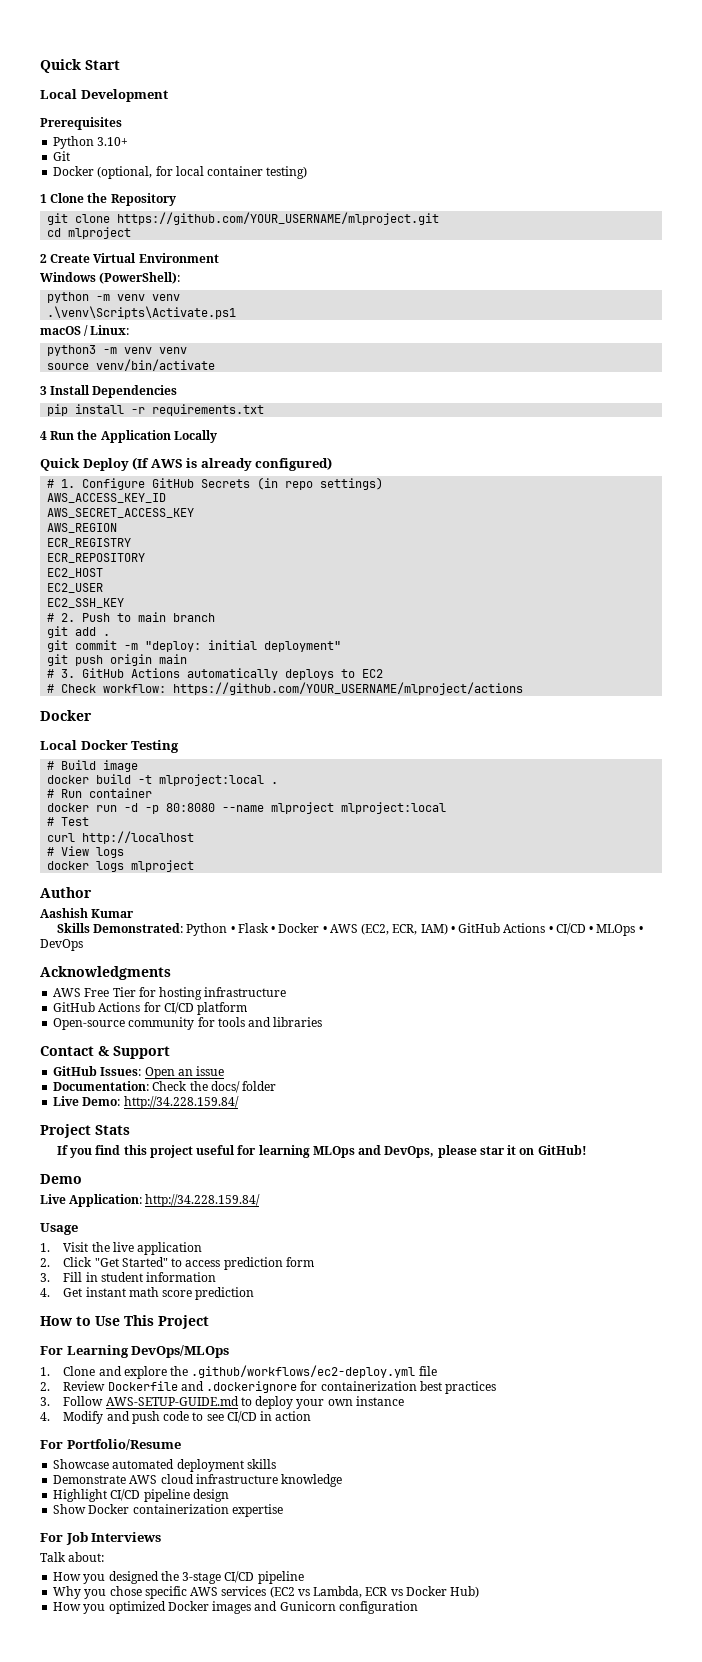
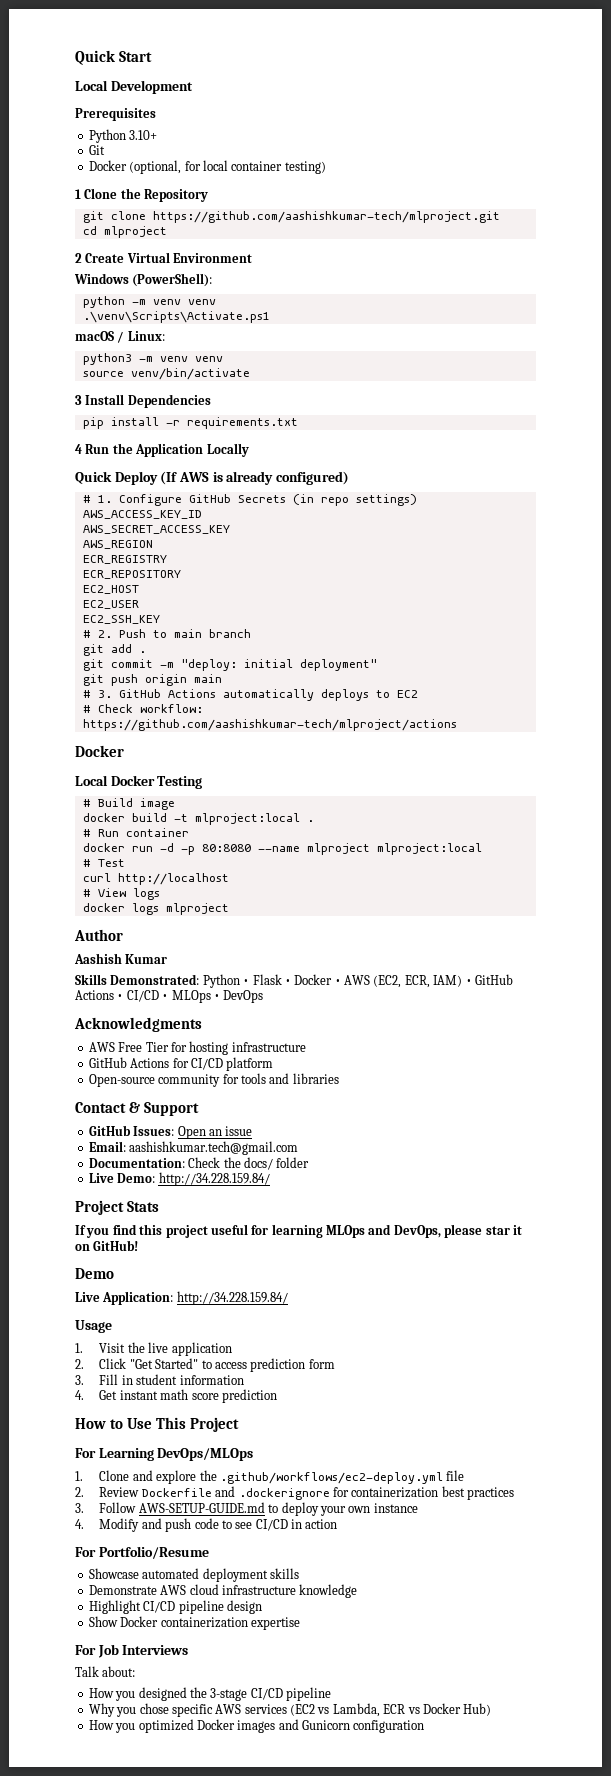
[117,212,440,225] https://github.com/YOUR_USERNAME/mlproject.git -> [152,211,500,223] https://github.com/aashishkumar-tech/mlproject.git
[173,682,524,695] https://github.com/YOUR_USERNAME/mlproject/actions -> [82,719,457,731] https://github.com/aashishkumar-tech/mlproject/actions
(225, 1071) none -> [88,1141,299,1155] // Email: aashishkumar.tech@gmail.com

